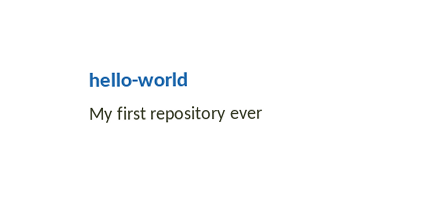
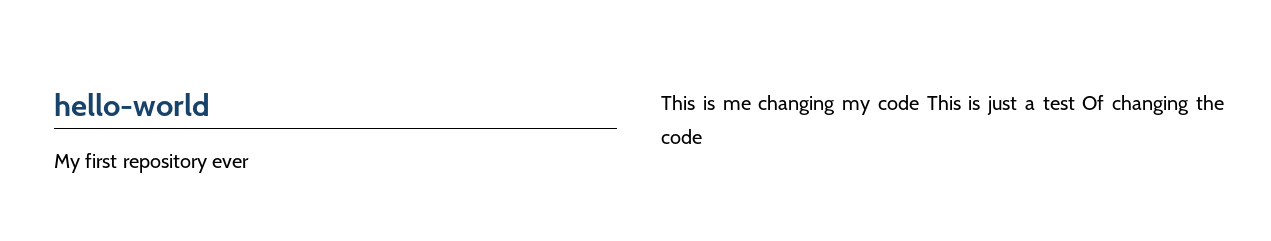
(264, 114) none -> [661,95,1224,115] [661,129,702,144] // This is me changing my code This is just a test Of changing the code

